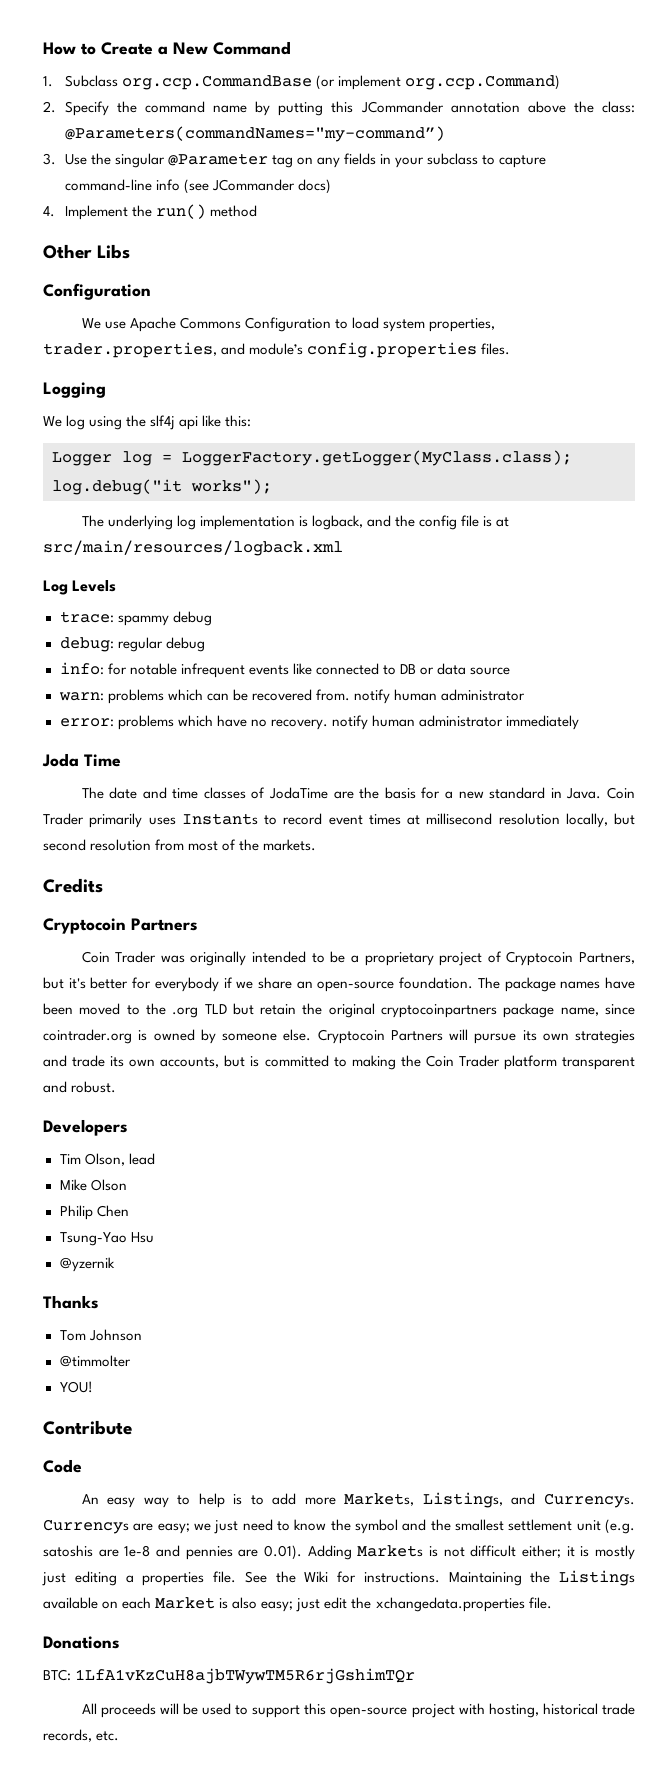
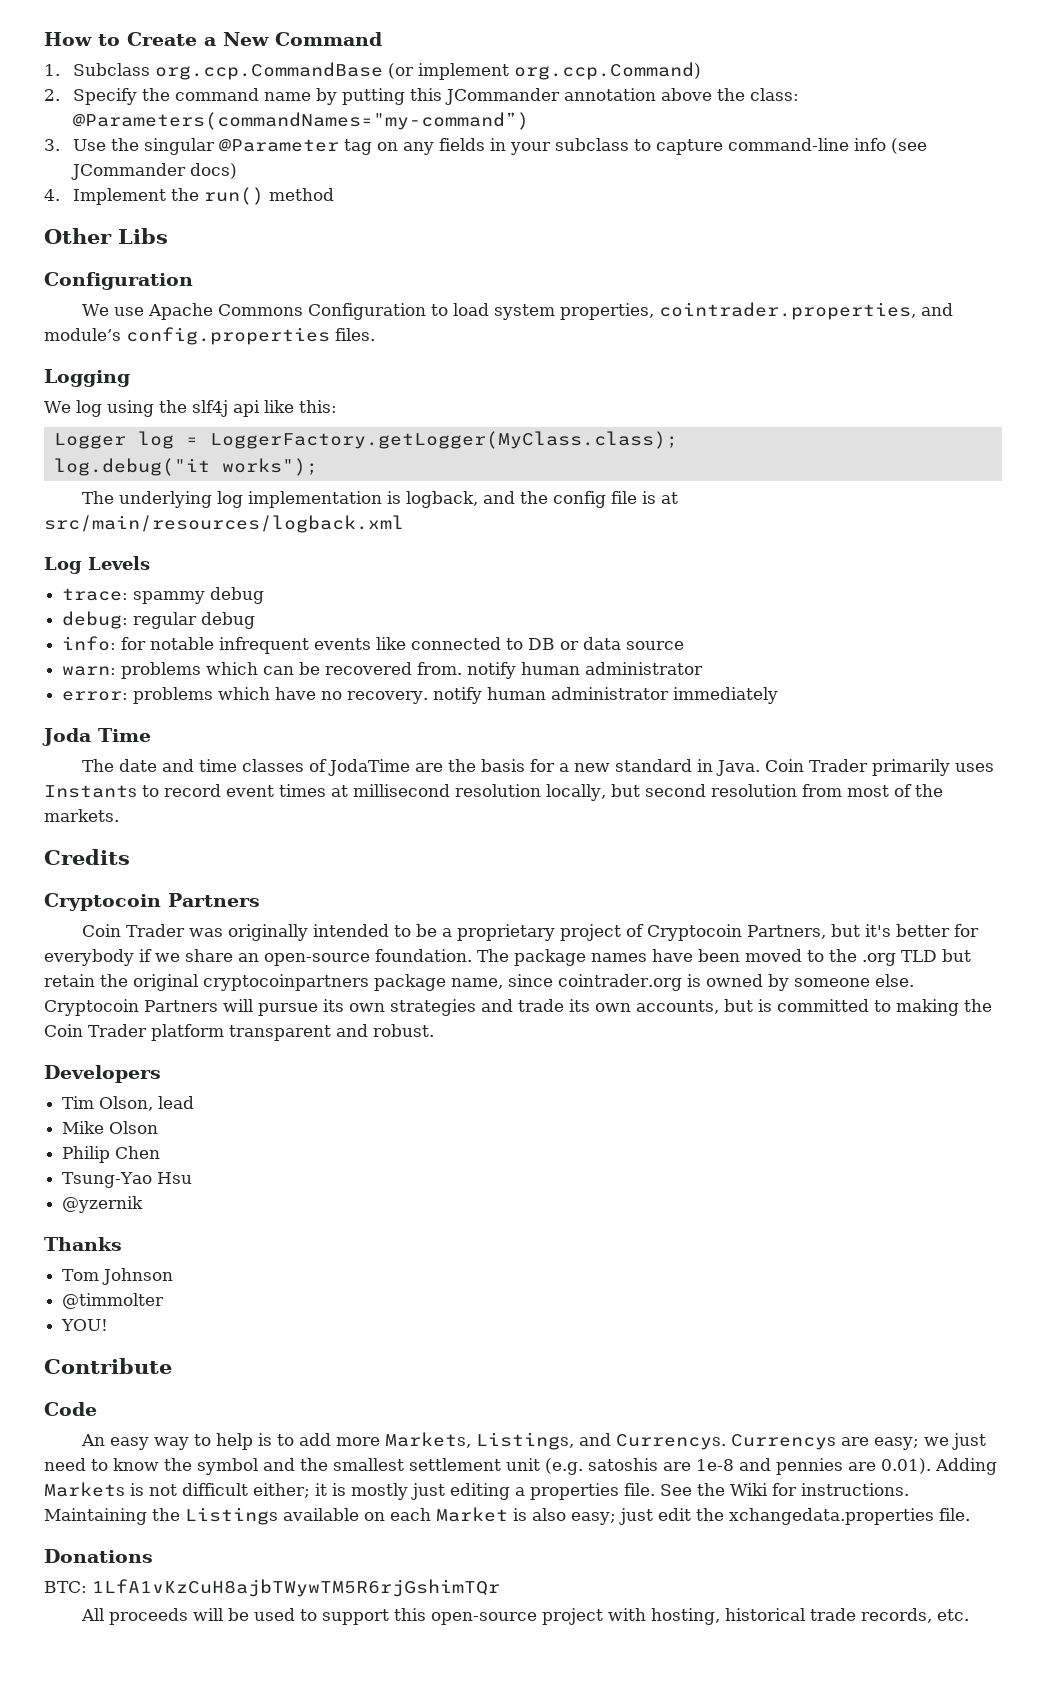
[43,342,217,358] trader.properties, -> [659,302,917,320] cointrader.properties,

